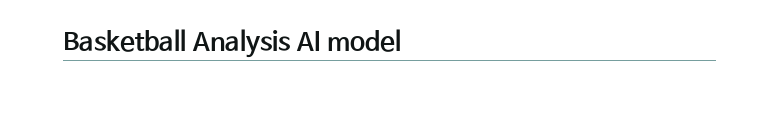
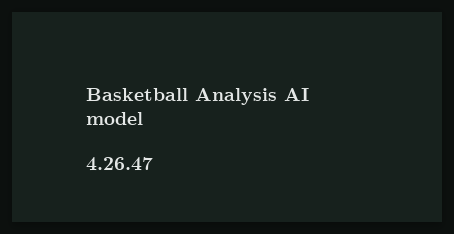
(401, 40) none -> [86,157,153,171] // 4.26.47

